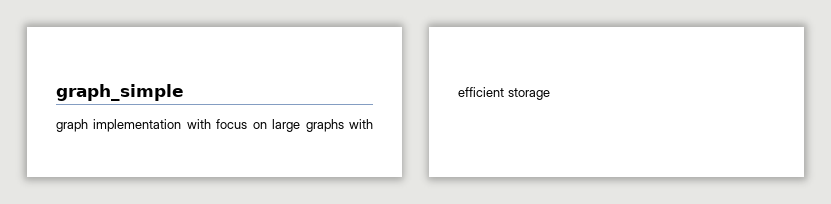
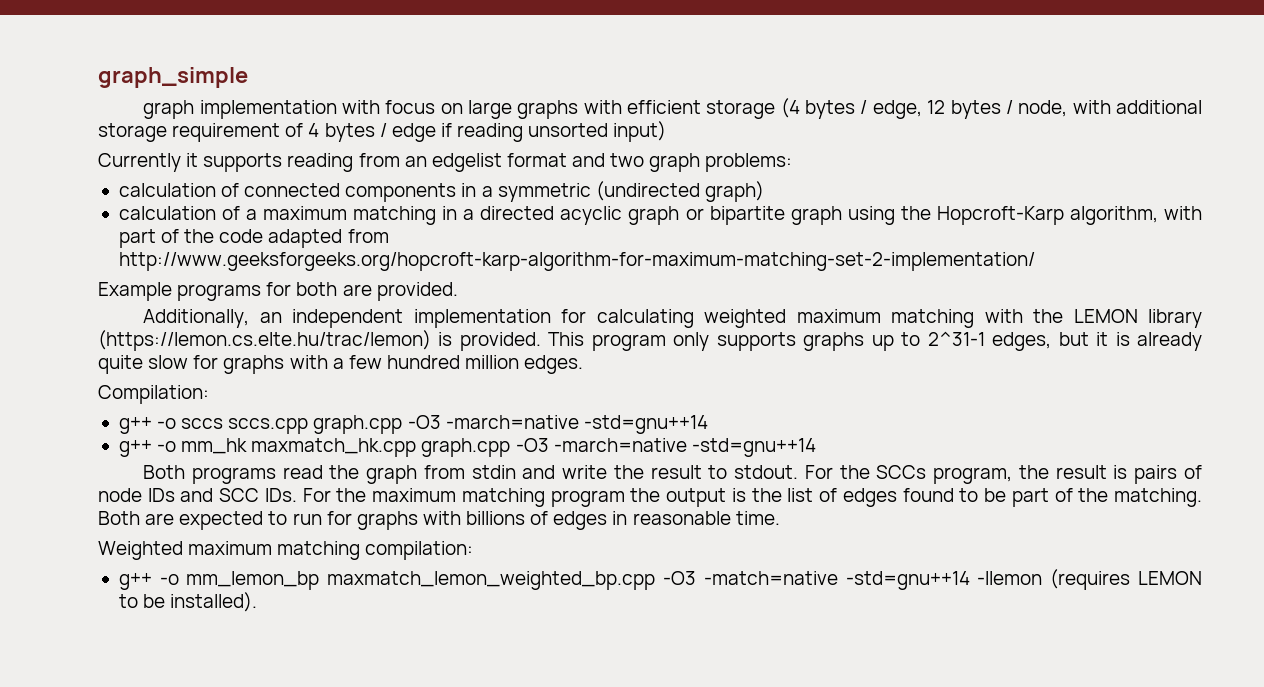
(550, 94) none -> [780,98,1203,119] [98,121,667,142] [98,153,793,172] [118,181,764,202] [118,206,1202,225] [118,229,389,248] [118,252,1035,271] [98,282,458,301] [143,309,1203,328] [98,330,1203,351] [98,355,584,374] [98,385,209,404] [118,415,708,434] [118,438,816,457] [143,465,1202,484] [98,488,1203,507] [98,511,780,530] [98,541,474,560] [118,569,1202,590] [118,592,258,612] (4 bytes / edge, 12 bytes / node, with additional storage requirement of 4 bytes / edge if reading unsorted input) // Currently it supports reading from an edgelist format and two graph problems: // calculation of connected components in a symmetric (undirected graph) // calculation of a maximum matching in a directed acyclic graph or bipartite graph using the Hopcroft-Karp algorithm, with part of the code adapted from http://www.geeksforgeeks.org/hopcroft-karp-algorithm-for-maximum-matching-set-2-implementation/ // Example programs for both are provided. // Additionally, an independent implementation for calculating weighted maximum matching with the LEMON library (https://lemon.cs.elte.hu/trac/lemon) is provided. This program only supports graphs up to 2^31-1 edges, but it is already quite slow for graphs with a few hundred million edges. // Compilation: // g++ -o sccs sccs.cpp graph.cpp -O3 -march=native -std=gnu++14 // g++ -o mm_hk maxmatch_hk.cpp graph.cpp -O3 -march=native -std=gnu++14 // Both programs read the graph from stdin and write the result to stdout. For the SCCs program, the result is pairs of node IDs and SCC IDs. For the maximum matching program the output is the list of edges found to be part of the matching. Both are expected to run for graphs with billions of edges in reasonable time. // Weighted maximum matching compilation: // g++ -o mm_lemon_bp maxmatch_lemon_weighted_bp.cpp -O3 -match=native -std=gnu++14 -llemon (requires LEMON to be installed).

